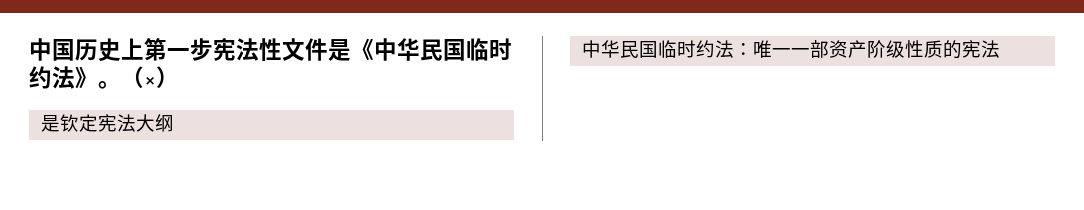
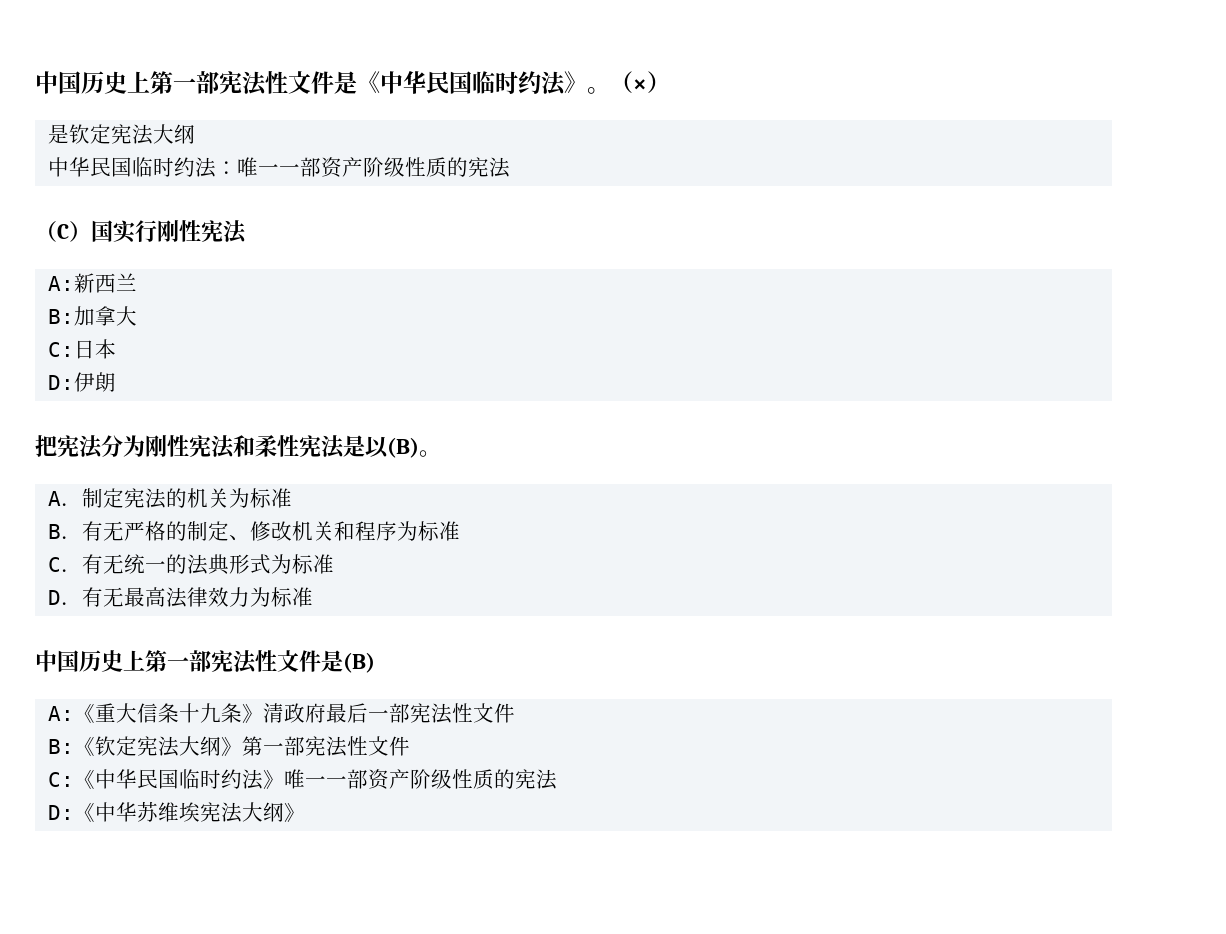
[29,38,213,62] 中国历史上第一步 -> [35,71,219,94] 中国历史上第一部
(1000, 49) none -> [35,220,247,244] [48,273,138,293] [48,306,138,326] [48,339,117,359] [48,372,117,392] [35,435,441,459] [48,488,293,509] [48,521,461,541] [48,554,335,575] [48,587,314,608] [35,650,375,674] [48,703,516,724] [48,736,411,757] [48,769,558,790] [48,801,306,823] // （C）国实行刚性宪法 // A:新西兰 // B:加拿大 // C:日本 // D:伊朗 // 把宪法分为刚性宪法和柔性宪法是以(B)。 // A．制定宪法的机关为标准 // B．有无严格的制定、修改机关和程序为标准 // C．有无统一的法典形式为标准 // D．有无最高法律效力为标准 // 中国历史上第一部宪法性文件是(B) // A:《重大信条十九条》清政府最后一部宪法性文件 // B:《钦定宪法大纲》第一部宪法性文件 // C:《中华民国临时约法》唯一一部资产阶级性质的宪法 // D:《中华苏维埃宪法大纲》

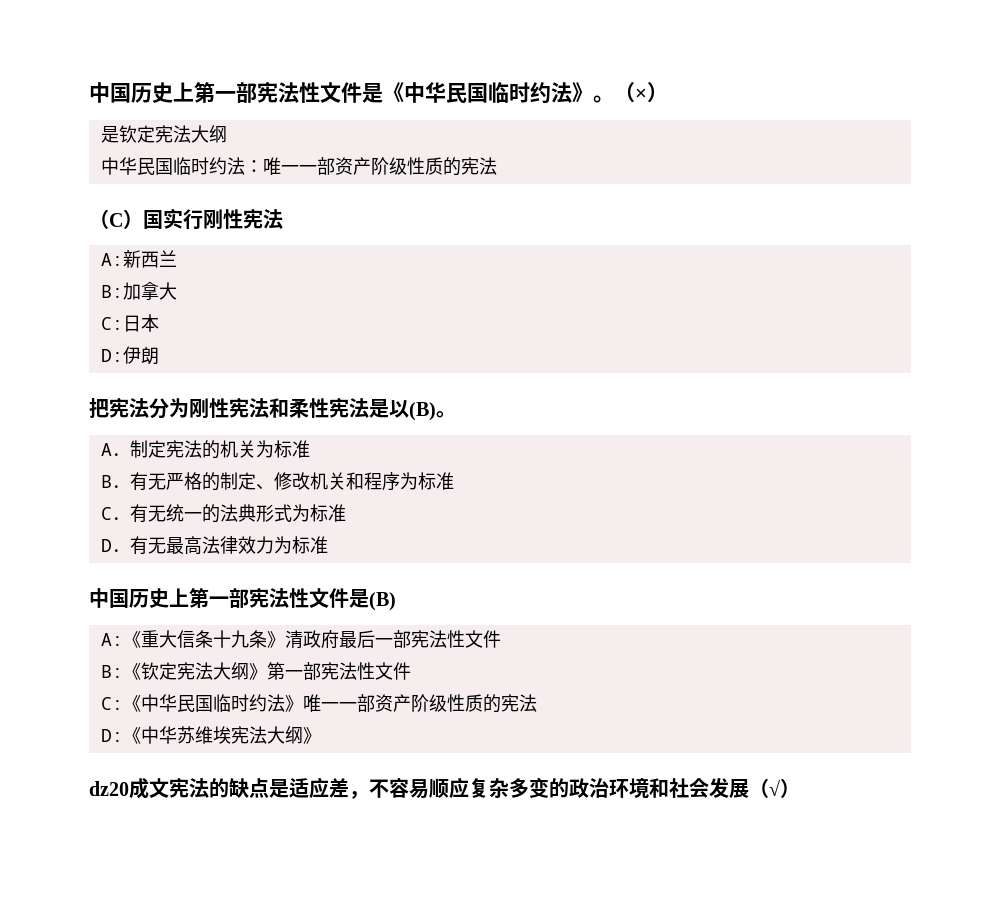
(306, 812) none -> [89,777,800,799] // dz20成文宪法的缺点是适应差，不容易顺应复杂多变的政治环境和社会发展（√）

